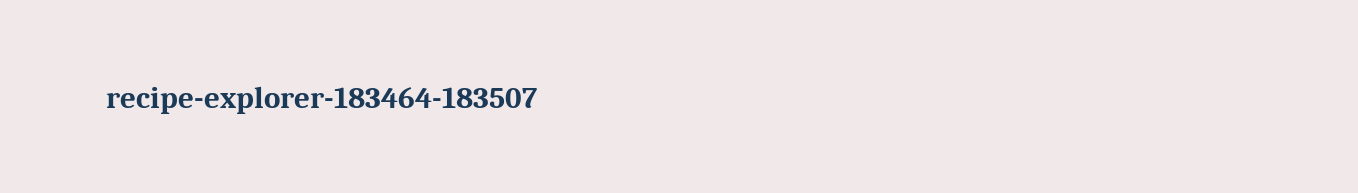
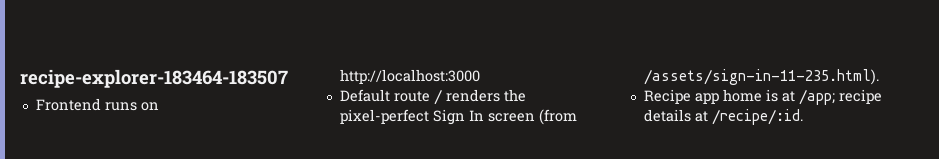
(537, 100) none -> [35,98,159,111] [339,69,480,84] [339,89,526,105] [339,109,577,125] [643,69,879,85] [643,89,882,105] [643,109,803,125] // Frontend runs on http://localhost:3000 // Default route / renders the pixel-perfect Sign In screen (from /assets/sign-in-11-235.html). // Recipe app home is at /app; recipe details at /recipe/:id.

